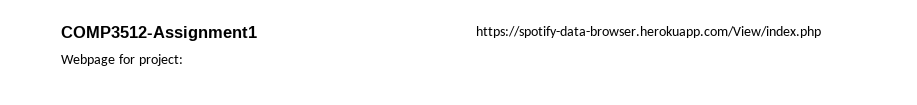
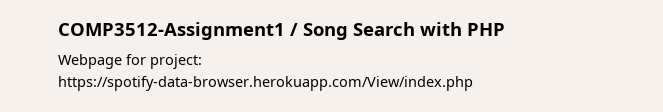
(257, 33) none -> [290,22,505,40] / Song Search with PHP

